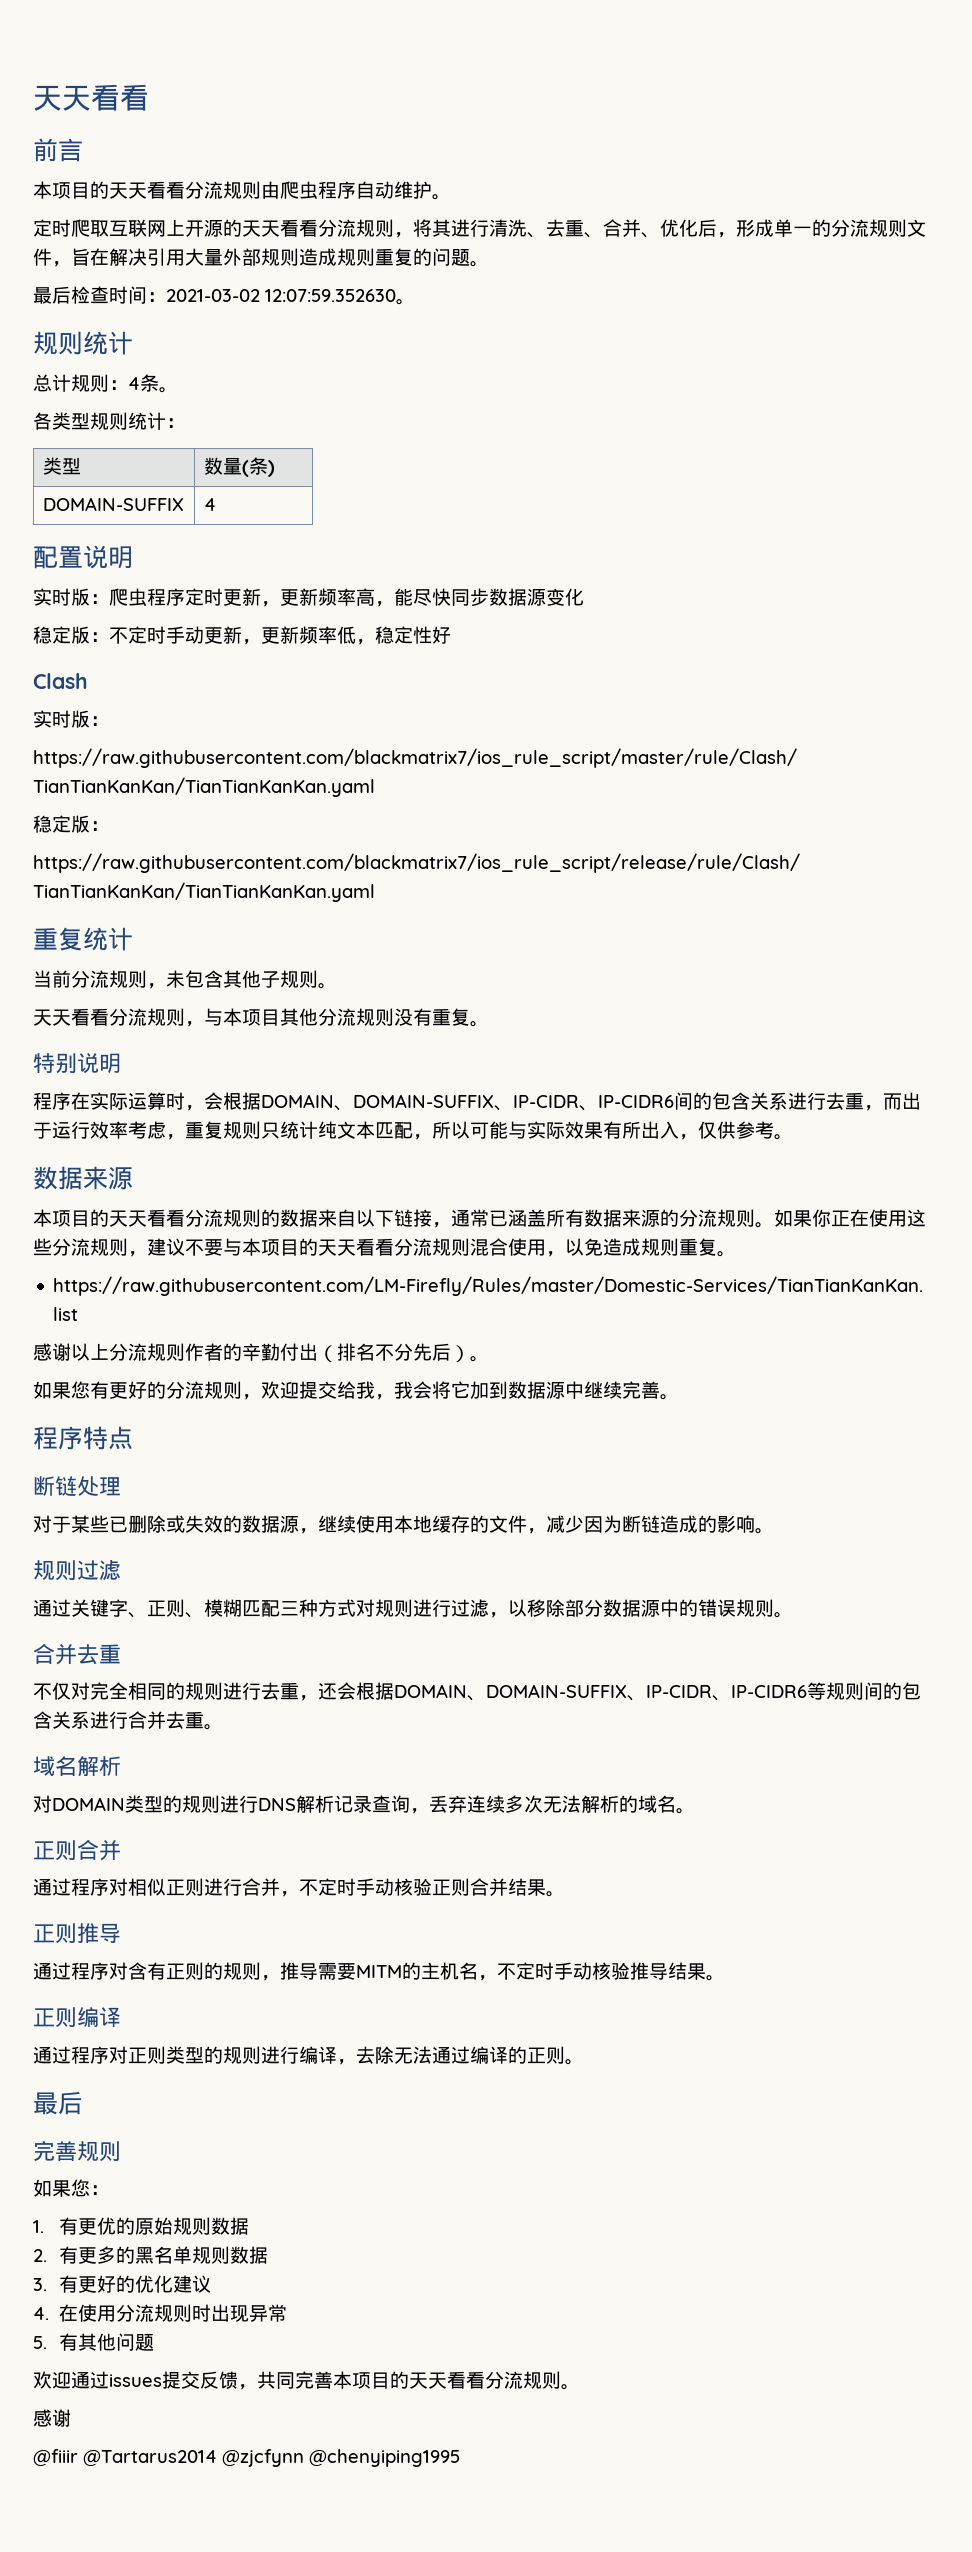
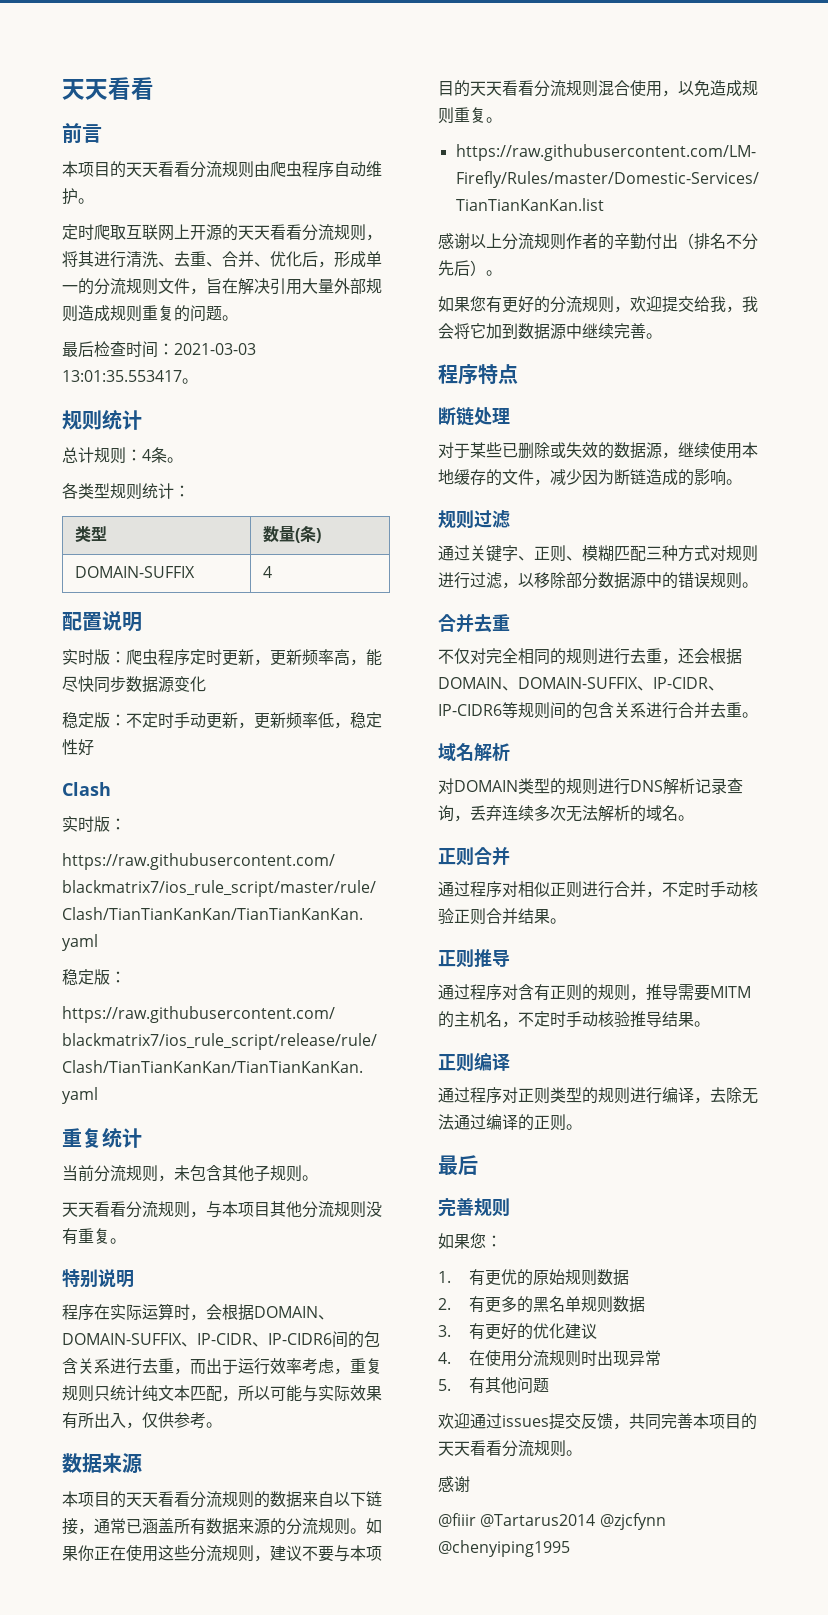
[166,289,396,302] 2021-03-02 12:07:59.352630 -> [174,343,256,355] [62,370,182,382] 2021-03-03 13:01:35.553417

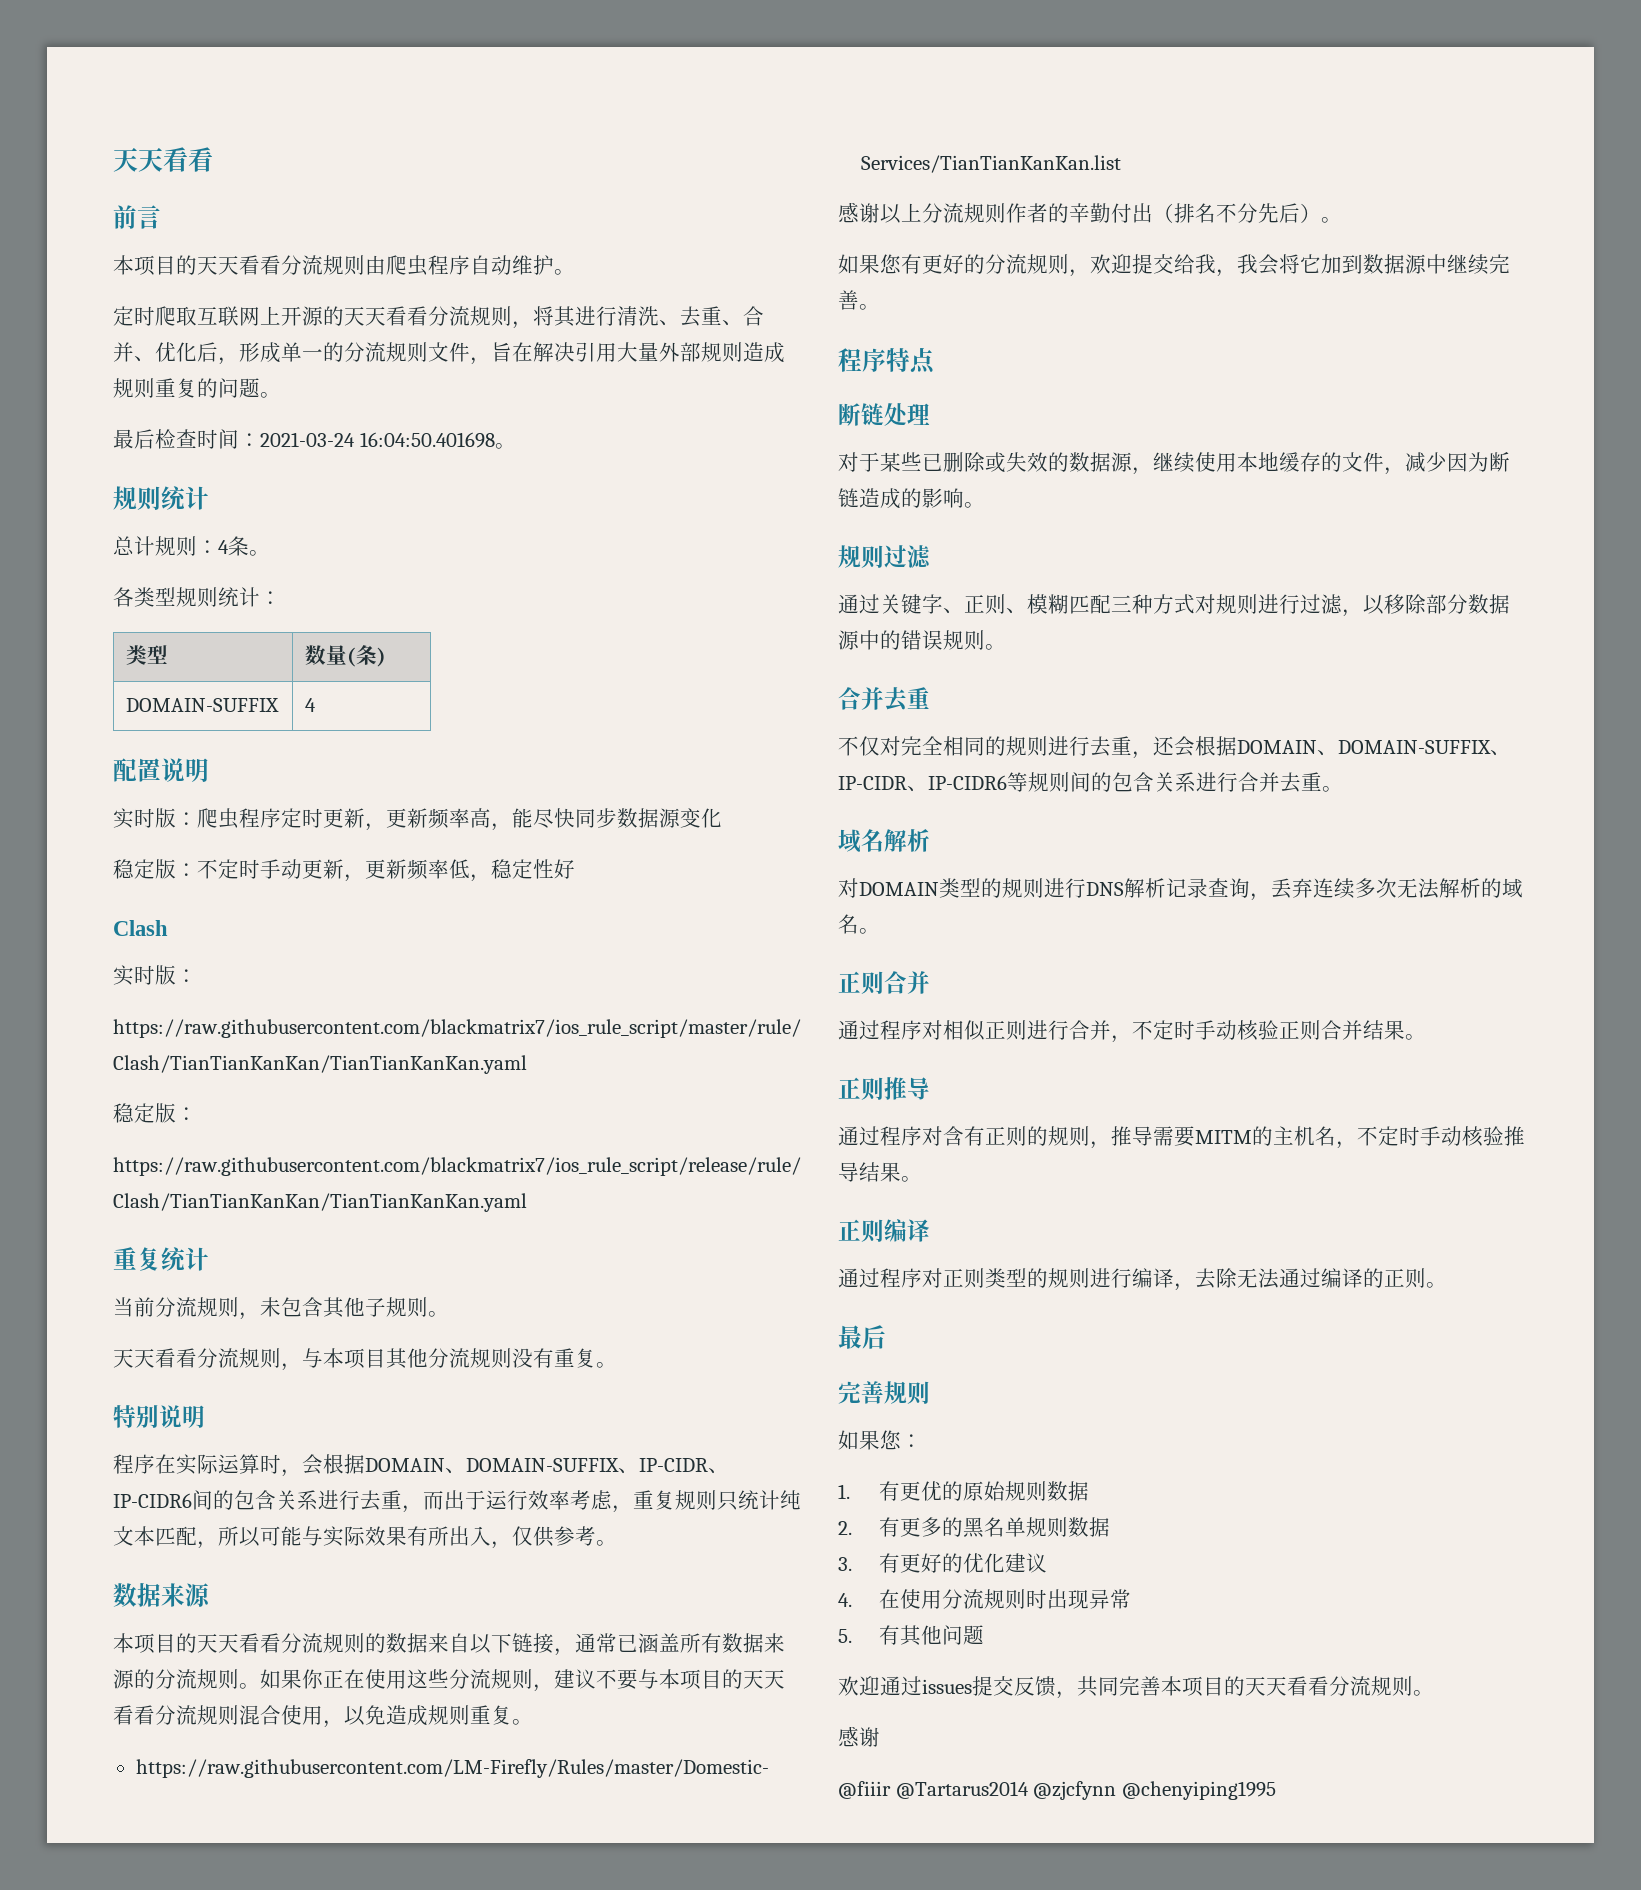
[174,343,256,355] [62,370,182,382] 2021-03-03 13:01:35.553417 -> [260,432,495,448] 2021-03-24 16:04:50.401698

